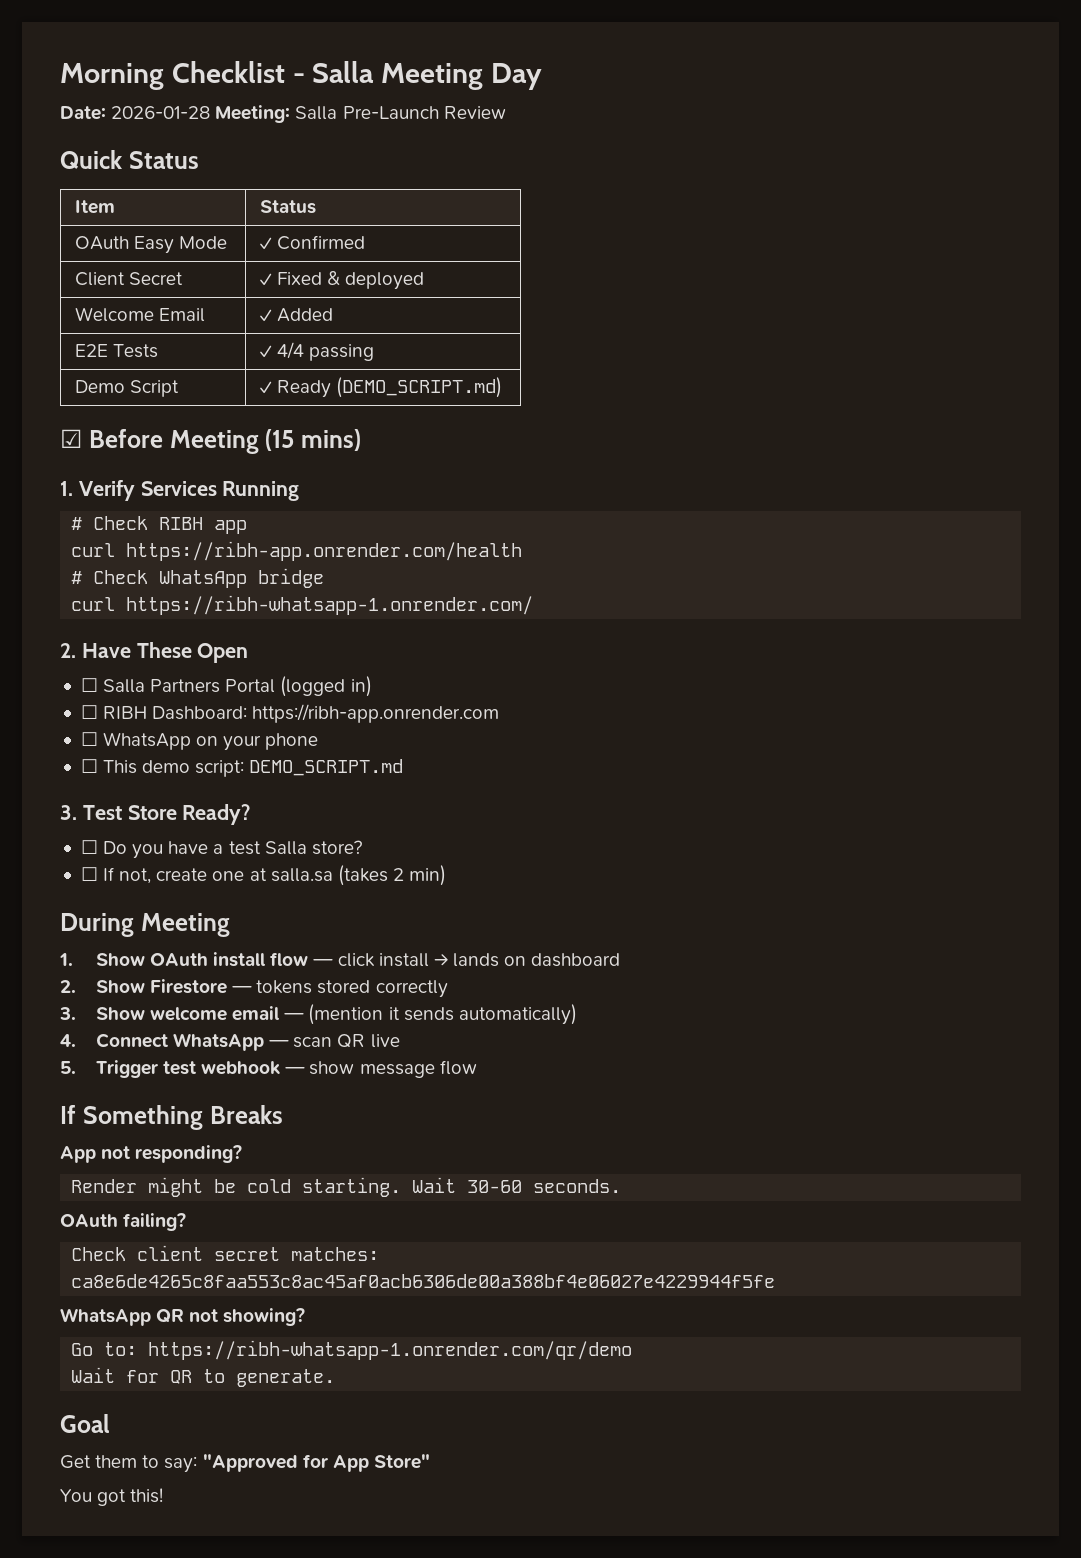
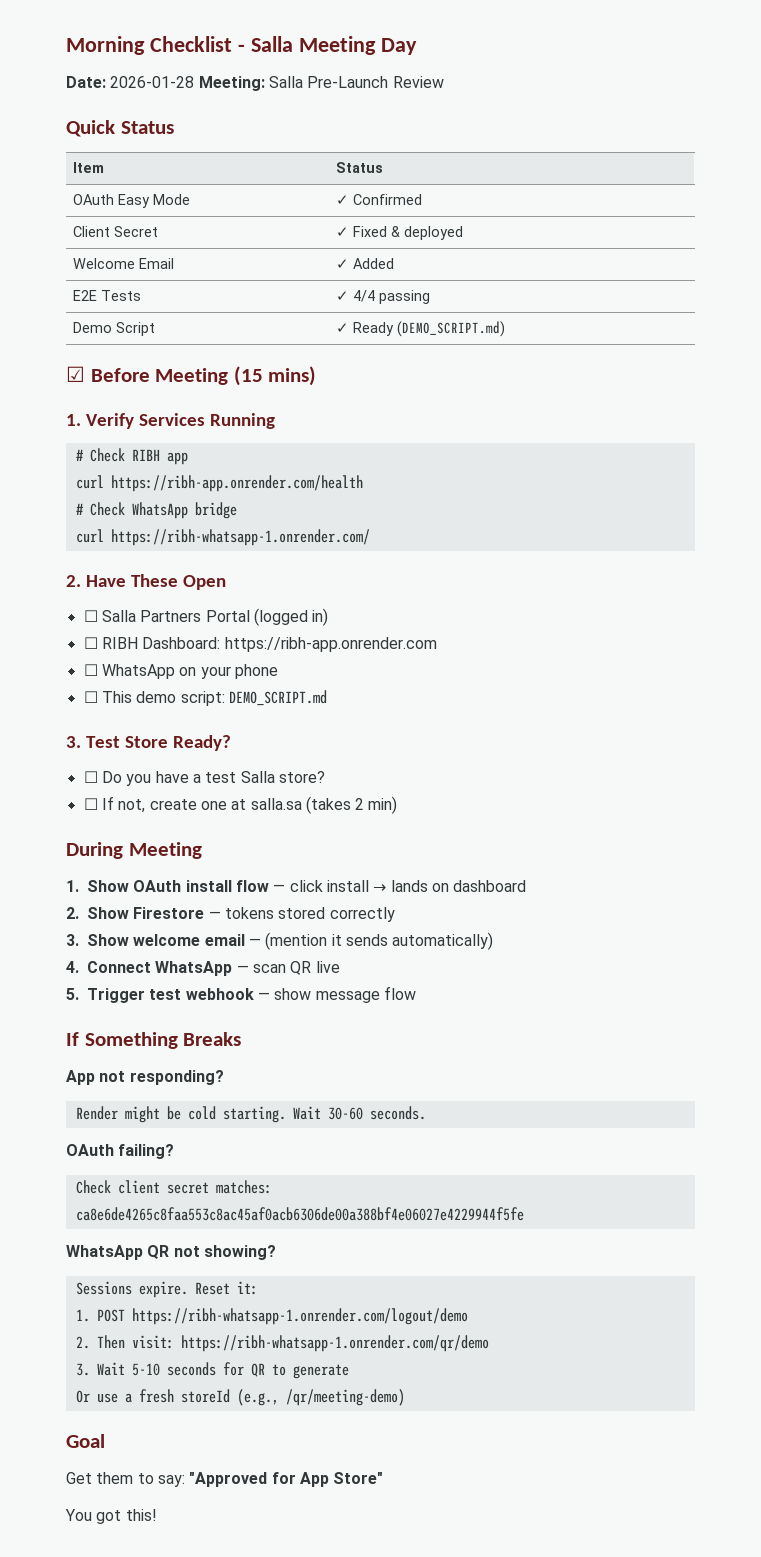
[71,1340,633,1360] [71,1367,336,1387] Go to: https://ribh-whatsapp-1.onrender.com/qr/demo // Wait for QR to generate. -> [75,1281,258,1298] [75,1308,468,1325] [75,1335,489,1352] [75,1362,349,1379] [75,1389,405,1406] Sessions expire. Reset it: // 1. POST https://ribh-whatsapp-1.onrender.com/logout/demo // 2. Then visit: https://ribh-whatsapp-1.onrender.com/qr/demo // 3. Wait 5-10 seconds for QR to generate // Or use a fresh storeId (e.g., /qr/meeting-demo)

